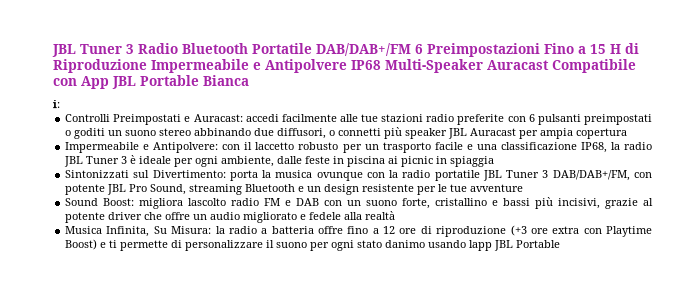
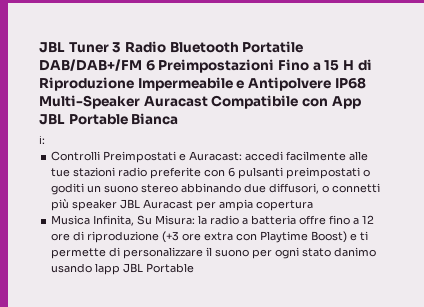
[65,142,652,153] [64,155,495,167] [65,170,652,181] [65,184,524,195] [65,197,654,209] [65,211,396,223] // Impermeabile e Antipolvere: con il laccetto robusto per un trasporto facile e una classificazione IP68, la radio JBL Tuner 3 è ideale per ogni ambiente, dalle feste in piscina ai picnic in spiaggia // Sintonizzati sul Divertimento: porta la musica ovunque con la radio portatile JBL Tuner 3 DAB/DAB+/FM, con potente JBL Pro Sound, streaming Bluetooth e un design resistente per le tue avventure // Sound Boost: migliora lascolto radio FM e DAB con un suono forte, cristallino e bassi più incisivi, grazie al potente driver che offre un audio migliorato e fedele alla realtà -> (314, 205) none

